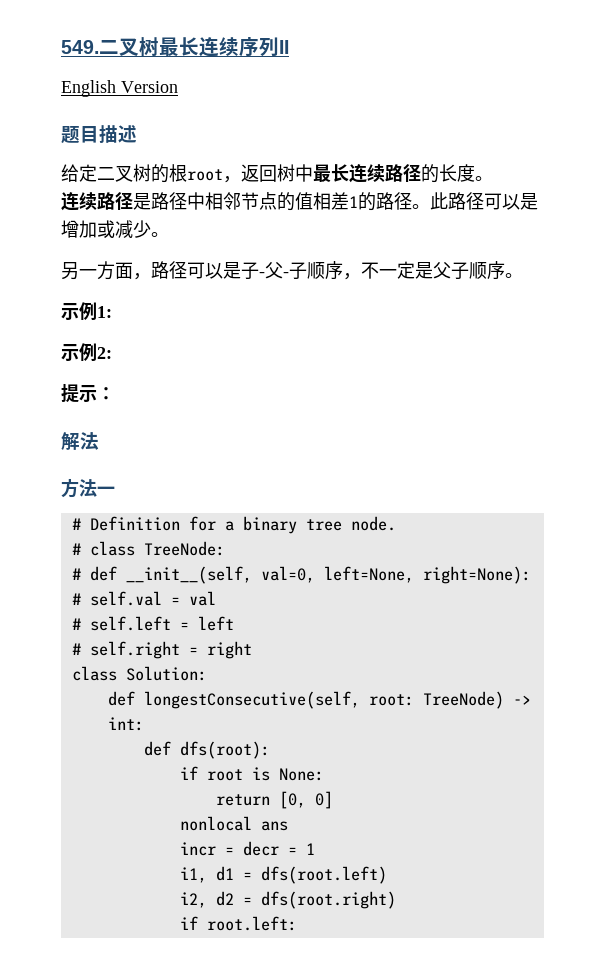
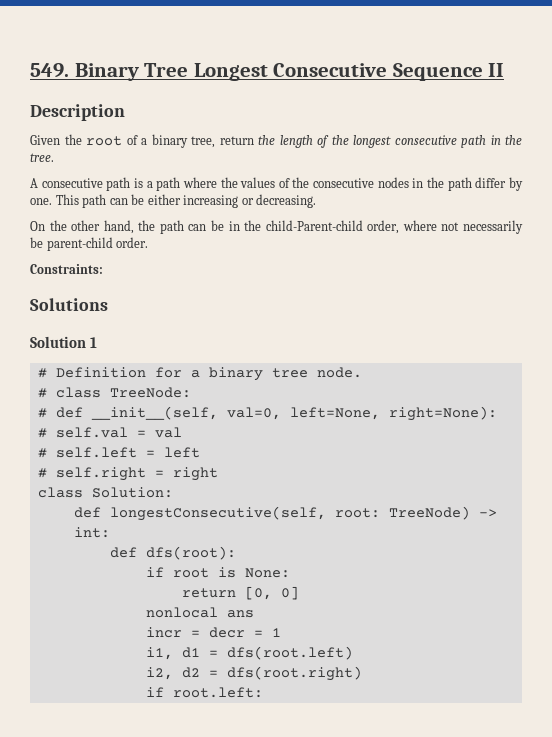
[99,37,289,57] [61,80,178,97] [61,125,137,144] [61,164,493,183] [61,192,538,211] [61,220,169,238] [61,261,523,280] [61,302,112,320] [61,343,112,361] [61,383,115,403] [61,432,99,450] [61,478,115,498] 二叉树最长连续序列II // English Version // 题目描述 // 给定二叉树的根root，返回树中最长连续路径的长度。 // 连续路径是路径中相邻节点的值相差1的路径。此路径可以是增加或减少。 // 另一方面，路径可以是子-父-子顺序，不一定是父子顺序。 // 示例1: // 示例2: // 提示： // 解法 // 方法一 -> [74,63,505,81] [30,104,125,121] [30,134,522,148] [30,153,54,162] [30,177,523,191] [30,194,317,208] [30,220,523,234] [30,237,149,251] [30,264,103,274] [30,298,108,311] [30,336,98,348] Binary Tree Longest Consecutive Sequence II // Description // Given the root of a binary tree, return the length of the longest consecutive path in the tree. // A consecutive path is a path where the values of the consecutive nodes in the path differ by one. This path can be either increasing or decreasing. // On the other hand, the path can be in the child-Parent-child order, where not necessarily be parent-child order. // Constraints: // Solutions // Solution 1

